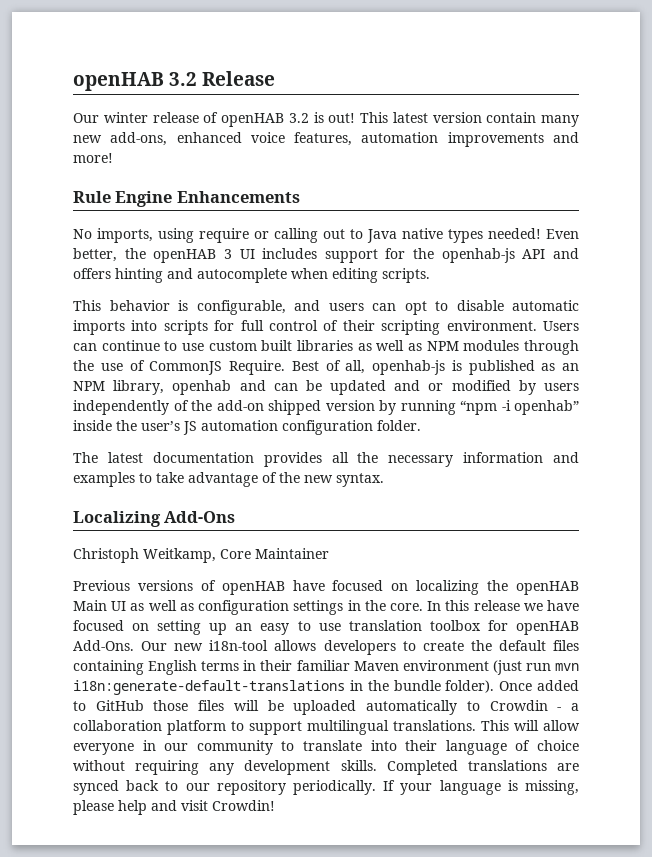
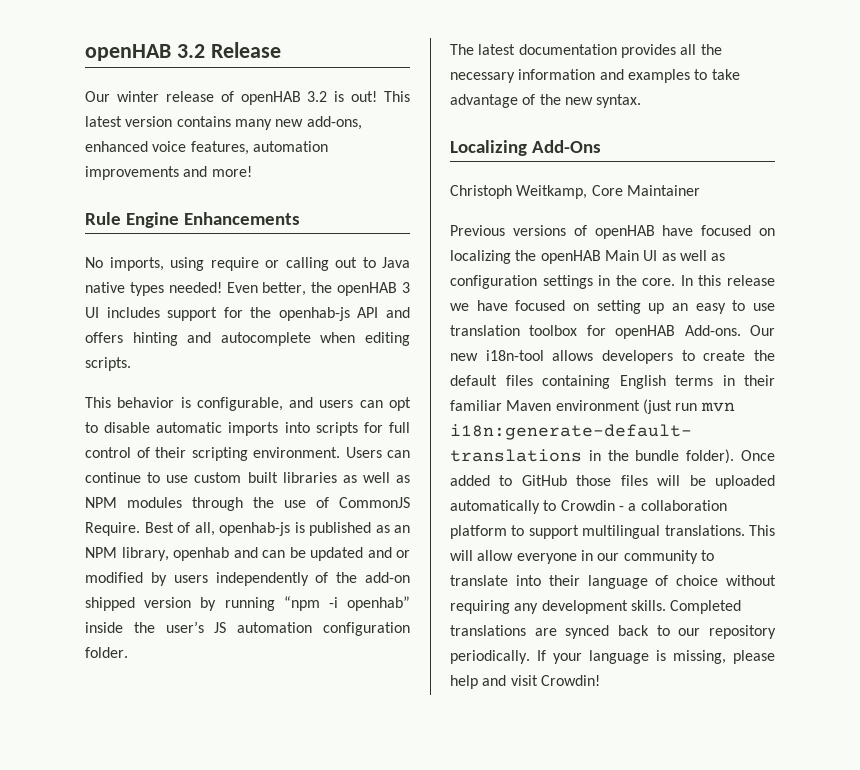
[486,112,537,123] contain -> [176,116,231,127] contains
[73,640,134,651] Add-Ons. -> [684,325,741,336] Add-ons.

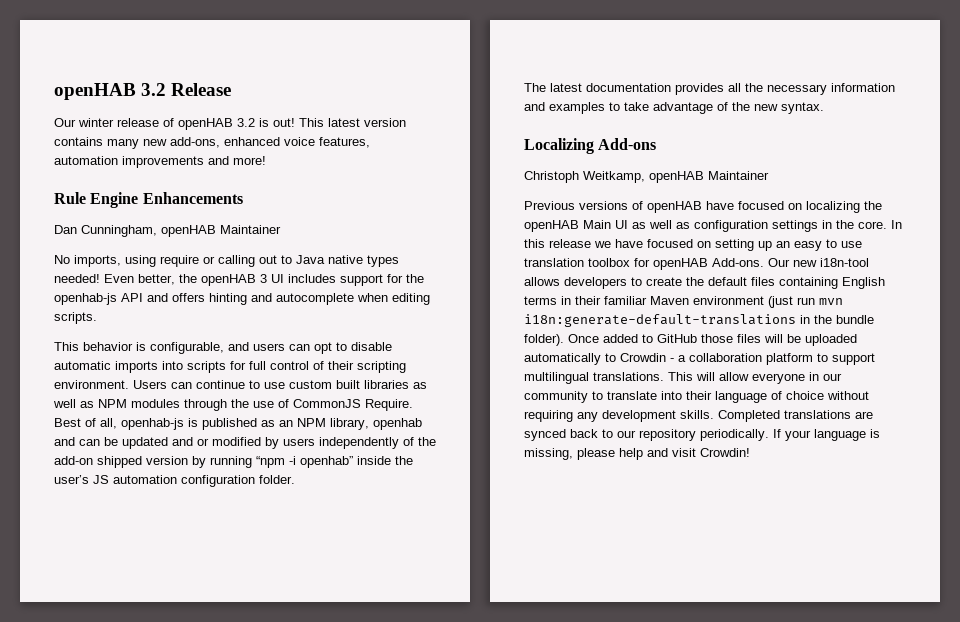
(300, 218) none -> [54,225,281,237] // Dan Cunningham, openHAB Maintainer
[531,140,601,153] Add-Ons -> [598,138,657,150] Add-ons
[591,185,623,196] Core -> [649,171,704,183] openHAB

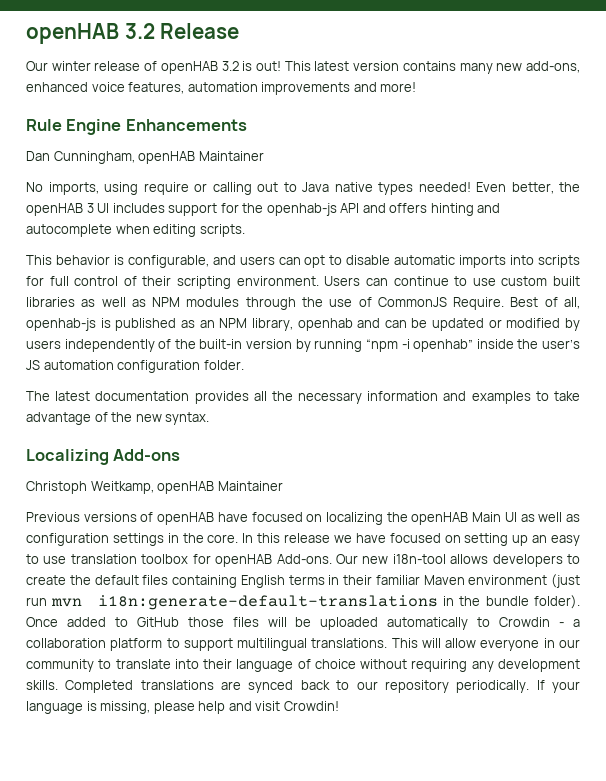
[172,437,193,446] and -> (485, 324) none
[54,456,142,468] add-on shipped -> [199,339,243,349] built-in

